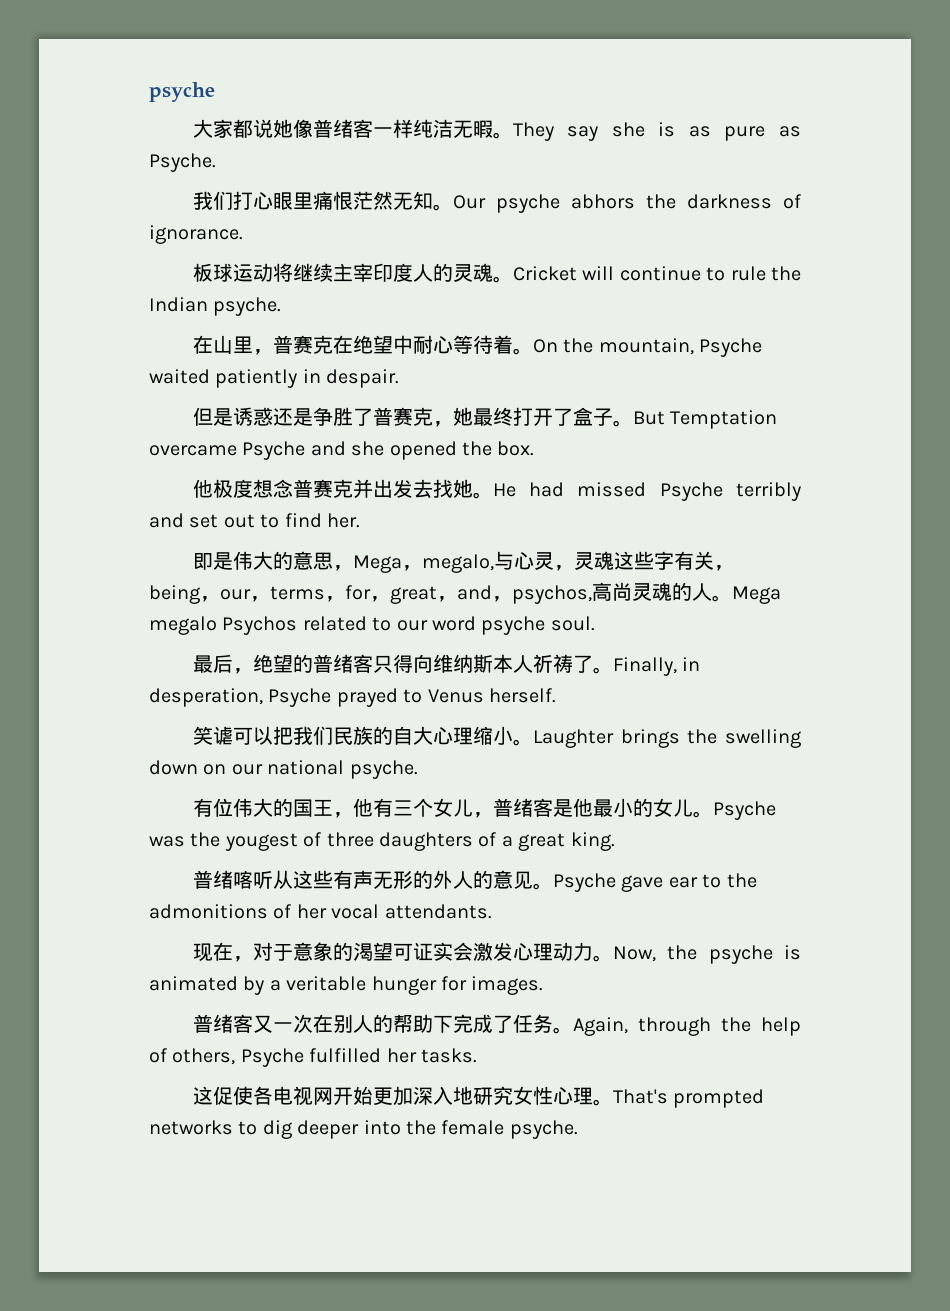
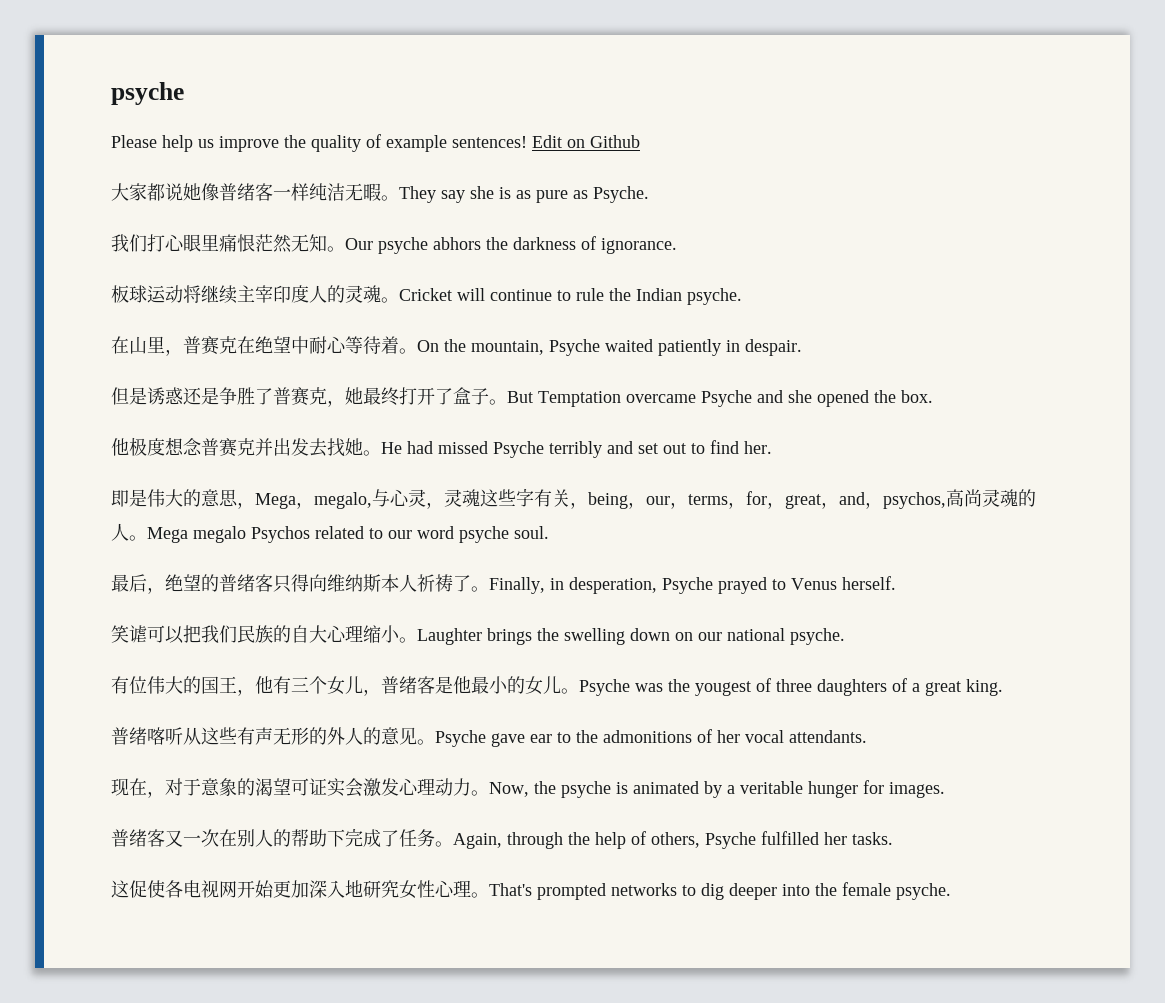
[149,82,215,102] psyche -> [111,82,184,105] [111,134,640,152] psyche // Please help us improve the quality of example sentences! Edit on Github

